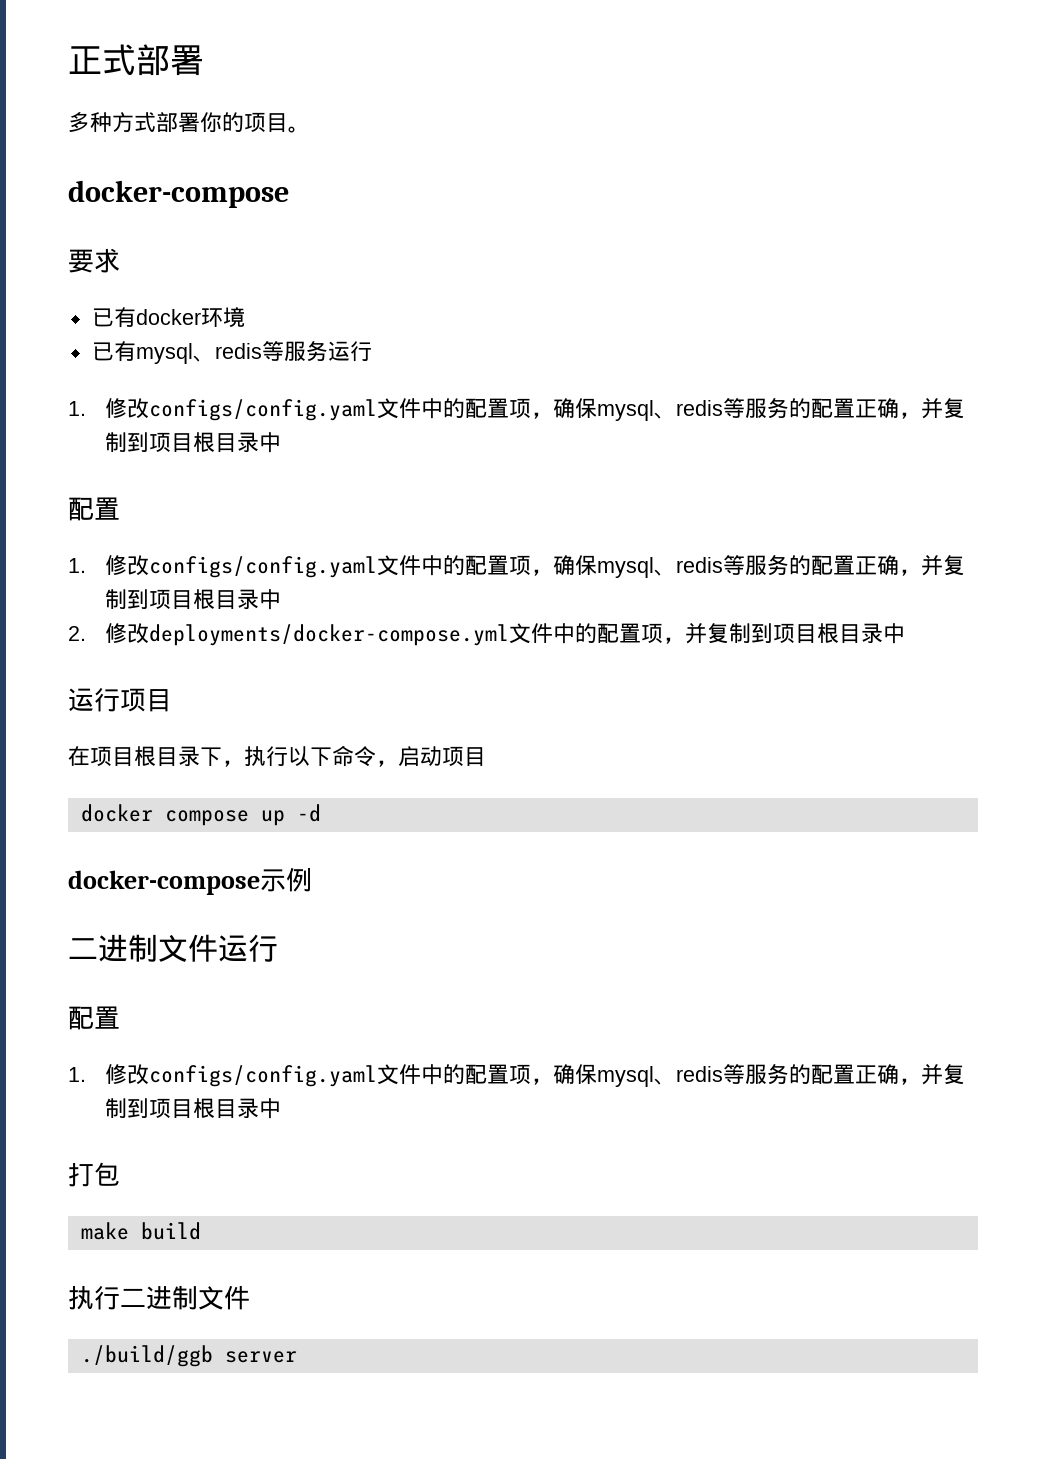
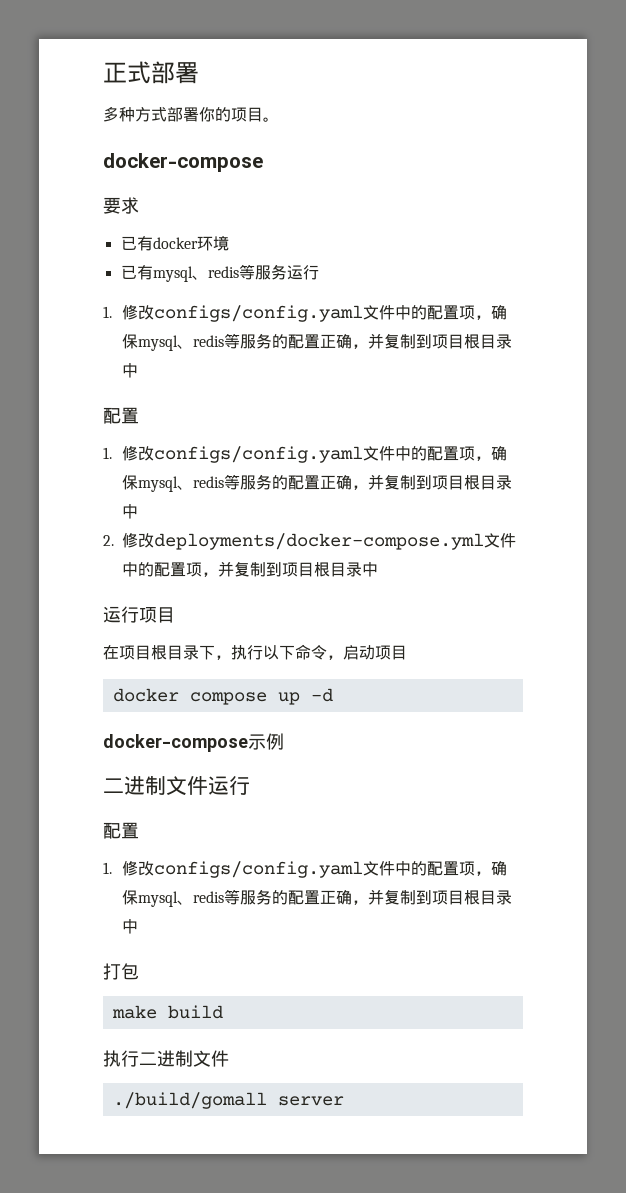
[80,1345,213,1367] ./build/ggb -> [112,1092,267,1109] ./build/gomall

